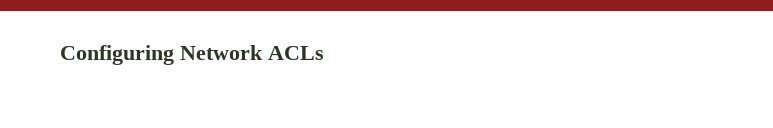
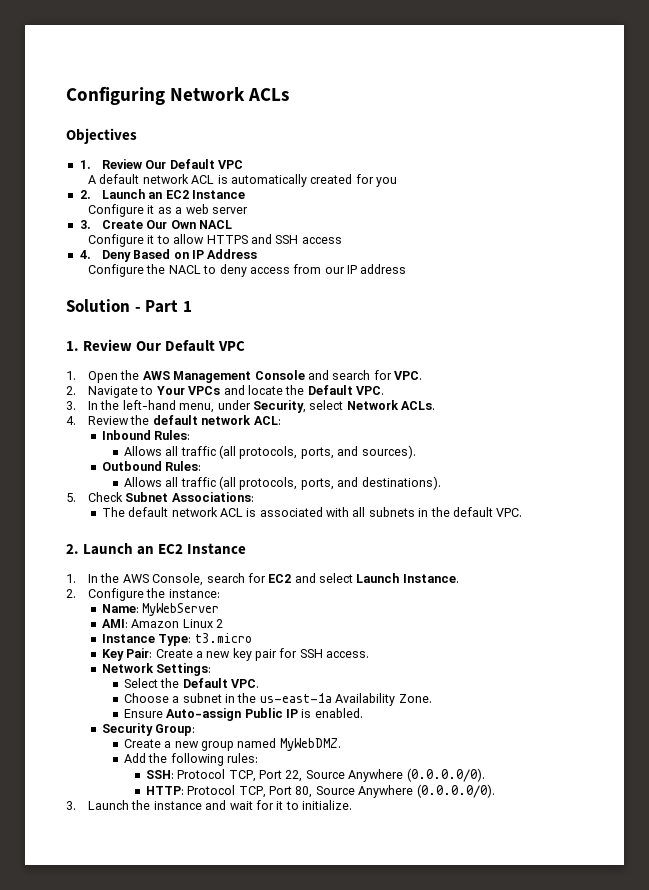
(324, 53) none -> [66,128,137,144] [79,159,243,169] [88,174,398,187] [79,189,245,199] [88,204,248,217] [79,220,232,229] [88,234,342,247] [79,249,258,262] [88,264,407,277] [66,299,192,313] [66,339,246,352] [66,370,423,383] [66,385,385,398] [66,400,436,413] [66,415,281,425] [101,430,191,440] [123,445,416,459] [101,461,202,471] [123,476,441,490] [66,492,254,502] [101,507,523,517] [66,543,247,555] [66,573,459,586] [66,588,220,601] [101,603,220,616] [101,619,223,628] [101,633,252,646] [101,648,370,661] [101,663,212,676] [123,678,260,688] [123,693,432,706] [123,708,363,721] [101,723,196,736] [123,738,341,751] [123,753,259,766] [145,768,485,782] [145,784,495,798] [66,800,353,810] // Objectives // 1. Review Our Default VPC // A default network ACL is automatically created for you // 2. Launch an EC2 Instance // Configure it as a web server // 3. Create Our Own NACL // Configure it to allow HTTPS and SSH access // 4. Deny Based on IP Address // Configure the NACL to deny access from our IP address // Solution - Part 1 // 1. Review Our Default VPC // 1. Open the AWS Management Console and search for VPC. // 2. Navigate to Your VPCs and locate the Default VPC. // 3. In the left-hand menu, under Security, select Network ACLs. // 4. Review the default network ACL: // Inbound Rules: // Allows all traffic (all protocols, ports, and sources). // Outbound Rules: // Allows all traffic (all protocols, ports, and destinations). // 5. Check Subnet Associations: // The default network ACL is associated with all subnets in the default VPC. // 2. Launch an EC2 Instance // 1. In the AWS Console, search for EC2 and select Launch Instance. // 2. Configure the instance: // Name: MyWebServer // AMI: Amazon Linux 2 // Instance Type: t3.micro // Key Pair: Create a new key pair for SSH access. // Network Settings: // Select the Default VPC. // Choose a subnet in the us-east-1a Availability Zone. // Ensure Auto-assign Public IP is enabled. // Security Group: // Create a new group named MyWebDMZ. // Add the following rules: // SSH: Protocol TCP, Port 22, Source Anywhere (0.0.0.0/0). // HTTP: Protocol TCP, Port 80, Source Anywhere (0.0.0.0/0). // 3. Launch the instance and wait for it to initialize.

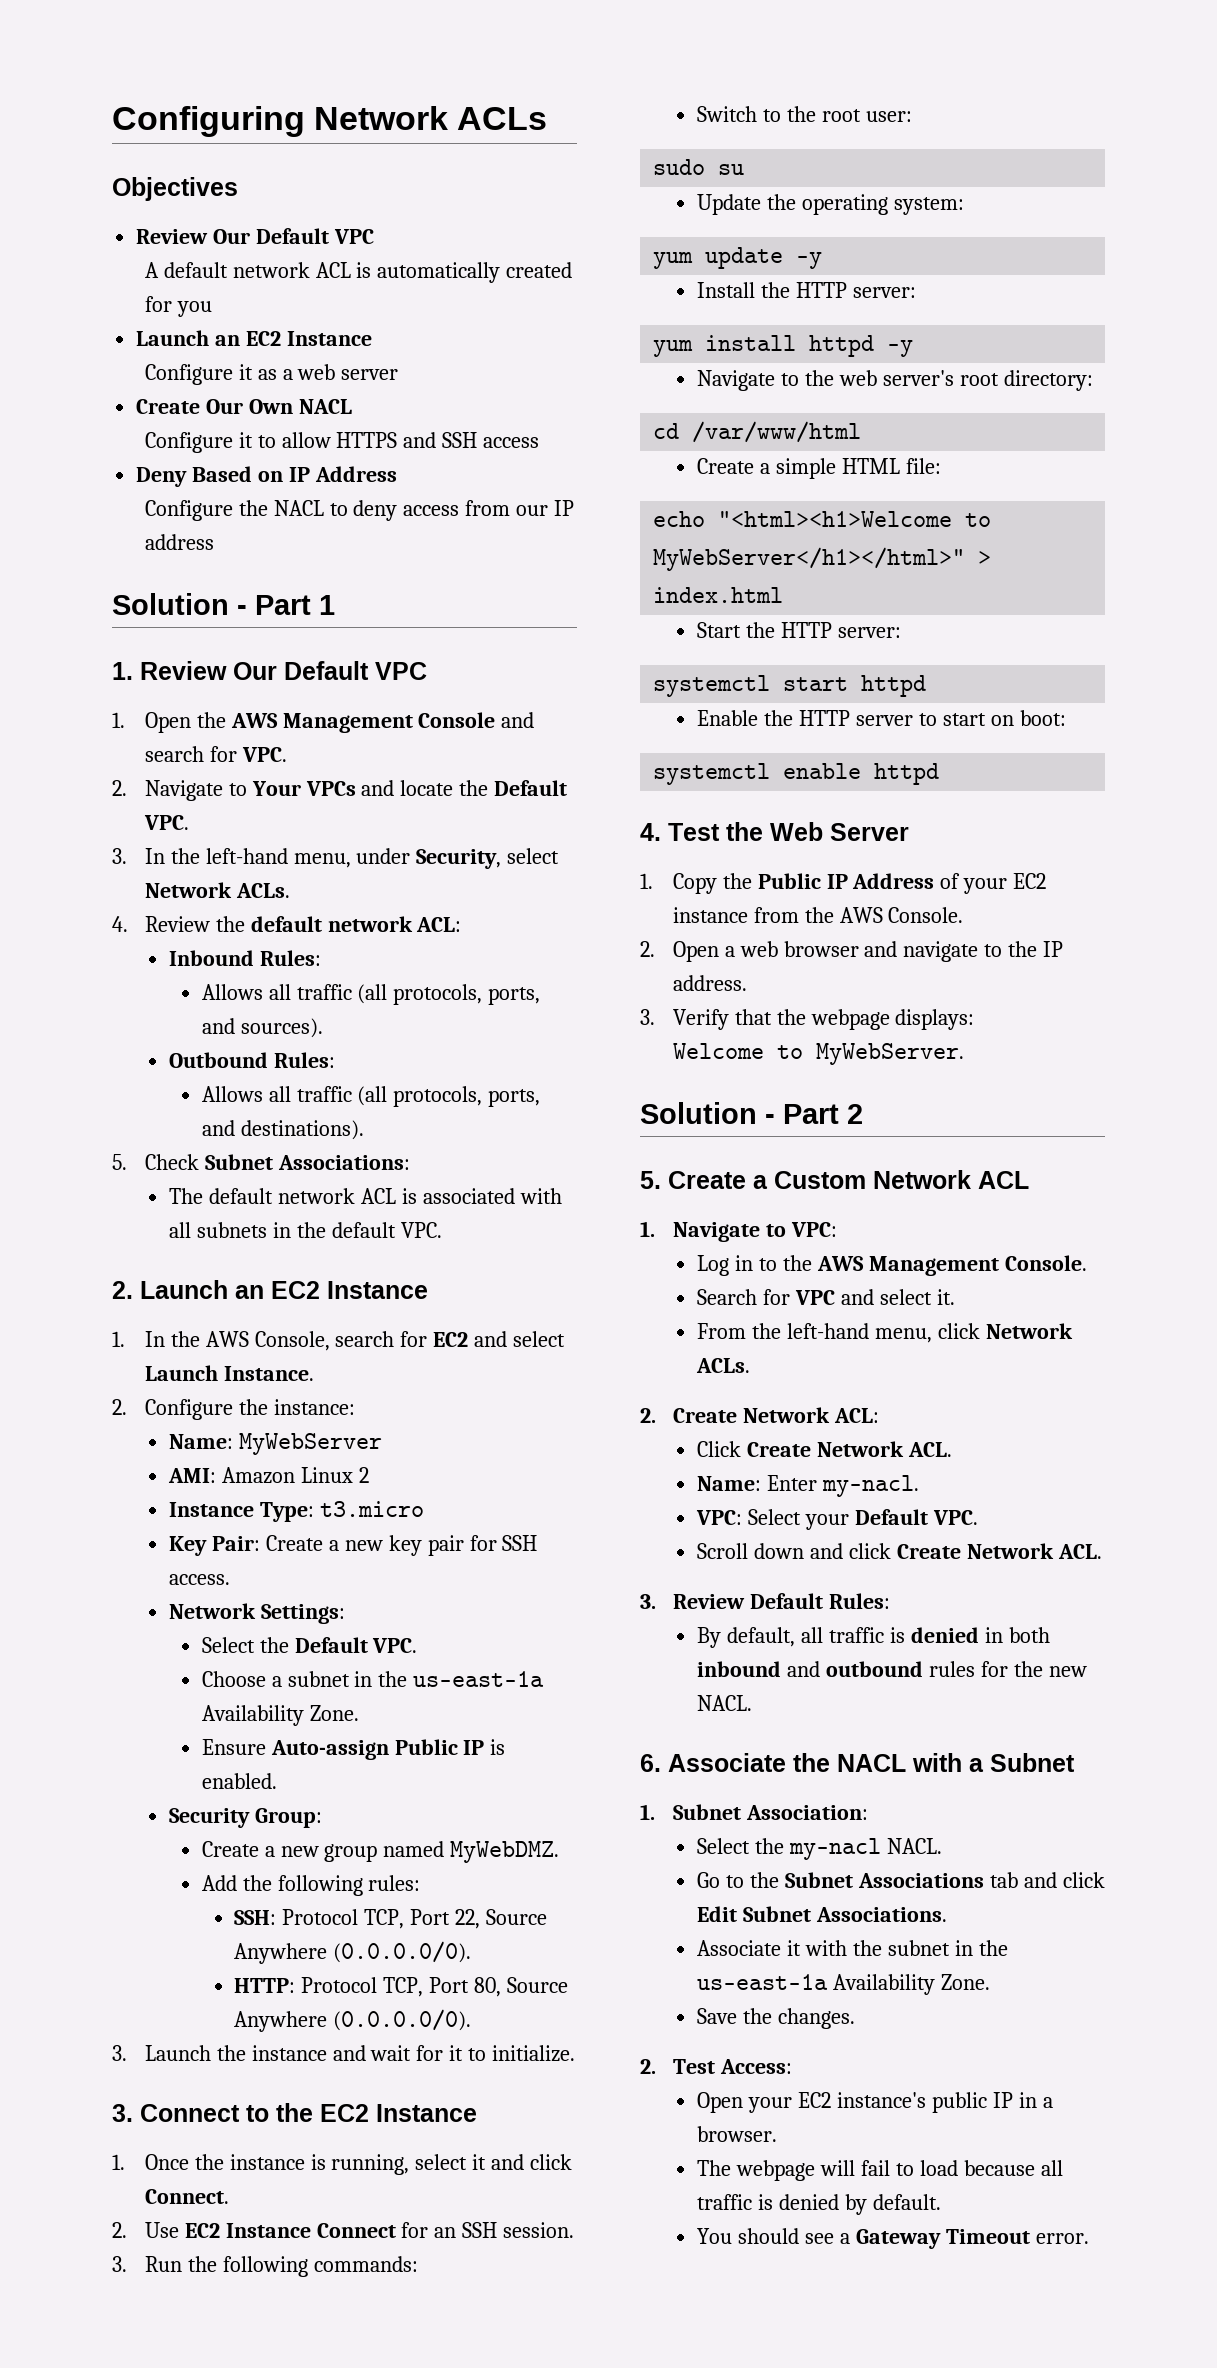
[79,160,91,169] 1. -> (238, 189) none
[79,190,91,199] 2. -> (212, 309) none
[79,220,91,229] 3. -> (399, 374) none
[79,250,91,259] 4. -> (540, 442) none
(353, 805) none -> [112,2103,477,2122] [112,2154,573,2175] [144,2189,229,2204] [112,2222,575,2238] [112,2256,418,2277] [696,106,912,122] [653,159,745,175] [696,194,964,215] [653,247,823,269] [696,282,916,298] [653,335,914,357] [696,370,1093,391] [653,421,862,443] [696,458,941,479] [653,511,992,527] [653,547,992,571] [653,587,784,603] [696,622,901,638] [653,675,927,697] [696,710,1066,726] [653,763,940,785] [640,822,909,841] [640,873,1047,894] [672,907,964,923] [640,941,1064,962] [672,975,747,991] [640,1009,975,1030] [672,1043,964,1065] [640,1102,863,1124] [640,1170,1029,1189] [640,1221,837,1242] [696,1255,1087,1276] [696,1289,955,1305] [696,1323,1073,1343] [695,1358,750,1373] [640,1407,879,1423] [696,1441,952,1457] [696,1475,919,1497] [695,1509,978,1530] [696,1543,1102,1559] [640,1593,890,1609] [696,1627,1050,1648] [696,1661,1087,1677] [696,1695,752,1711] [640,1753,1075,1772] [640,1804,868,1820] [696,1838,942,1860] [696,1872,1105,1888] [696,1906,947,1922] [696,1940,1008,1956] [696,1974,990,1995] [696,2008,855,2029] [640,2059,792,2074] [696,2092,1053,2113] [696,2126,777,2142] [696,2160,1063,2181] [696,2194,941,2215] [696,2228,1089,2249] // 3. Connect to the EC2 Instance // 1. Once the instance is running, select it and click Connect. // 2. Use EC2 Instance Connect for an SSH session. // 3. Run the following commands: // Switch to the root user: // sudo su // Update the operating system: // yum update -y // Install the HTTP server: // yum install httpd -y // Navigate to the web server's root directory: // cd /var/www/html // Create a simple HTML file: // echo "<html><h1>Welcome to MyWebServer</h1></html>" > index.html // Start the HTTP server: // systemctl start httpd // Enable the HTTP server to start on boot: // systemctl enable httpd // 4. Test the Web Server // 1. Copy the Public IP Address of your EC2 instance from the AWS Console. // 2. Open a web browser and navigate to the IP address. // 3. Verify that the webpage displays: // Welcome to MyWebServer. // Solution - Part 2 // 5. Create a Custom Network ACL // 1. Navigate to VPC: // Log in to the AWS Management Console. // Search for VPC and select it. // From the left-hand menu, click Network ACLs. // 2. Create Network ACL: // Click Create Network ACL. // Name: Enter my-nacl. // VPC: Select your Default VPC. // Scroll down and click Create Network ACL. // 3. Review Default Rules: // By default, all traffic is denied in both inbound and outbound rules for the new NACL. // 6. Associate the NACL with a Subnet // 1. Subnet Association: // Select the my-nacl NACL. // Go to the Subnet Associations tab and click Edit Subnet Associations. // Associate it with the subnet in the us-east-1a Availability Zone. // Save the changes. // 2. Test Access: // Open your EC2 instance's public IP in a browser. // The webpage will fail to load because all traffic is denied by default. // You should see a Gateway Timeout error.

